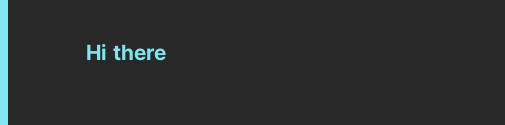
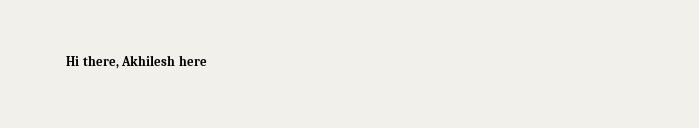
[112,44,166,61] there -> [82,55,207,69] there, Akhilesh here

